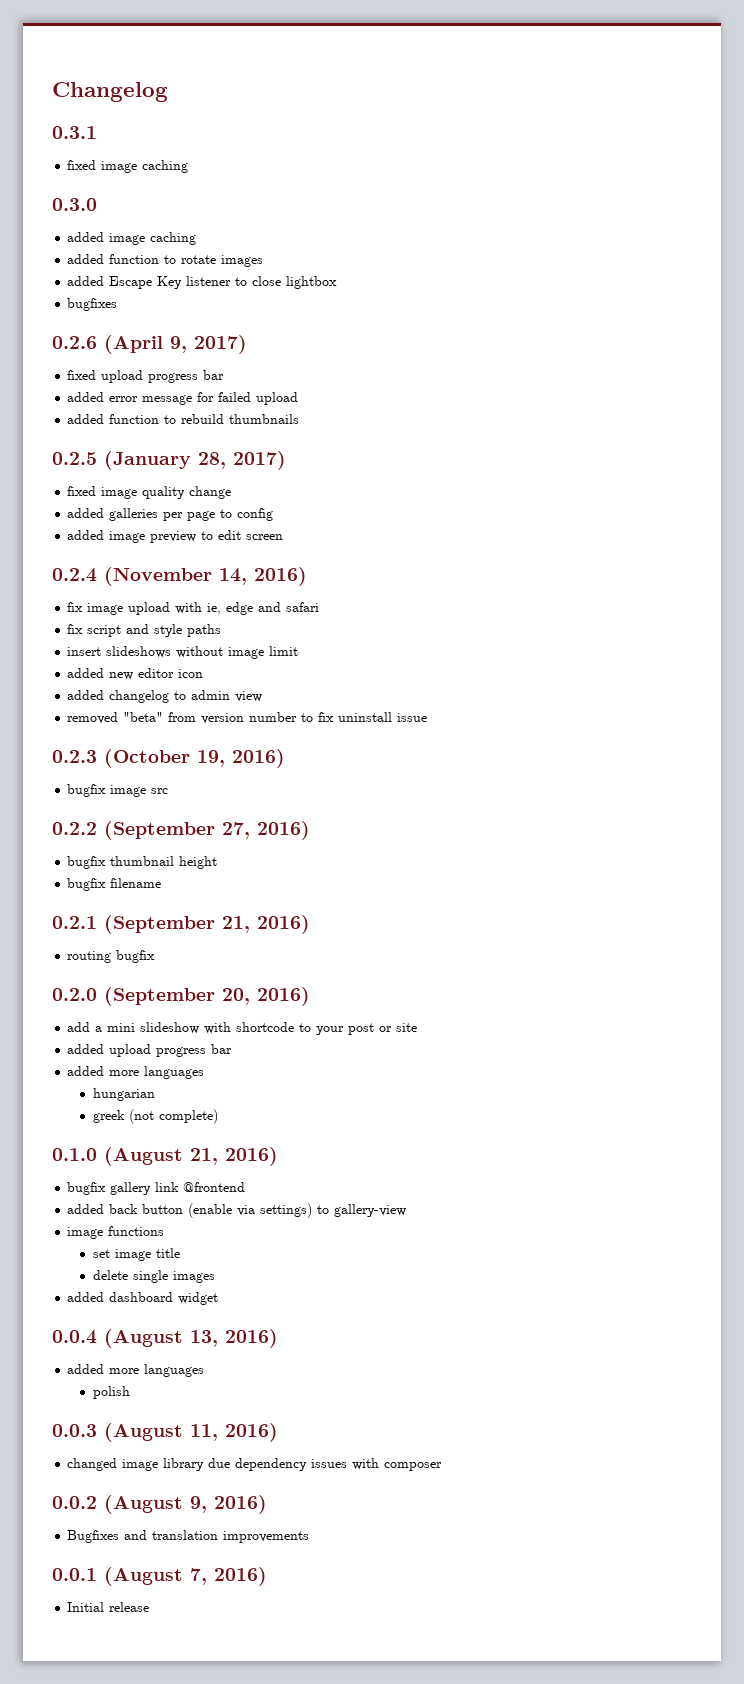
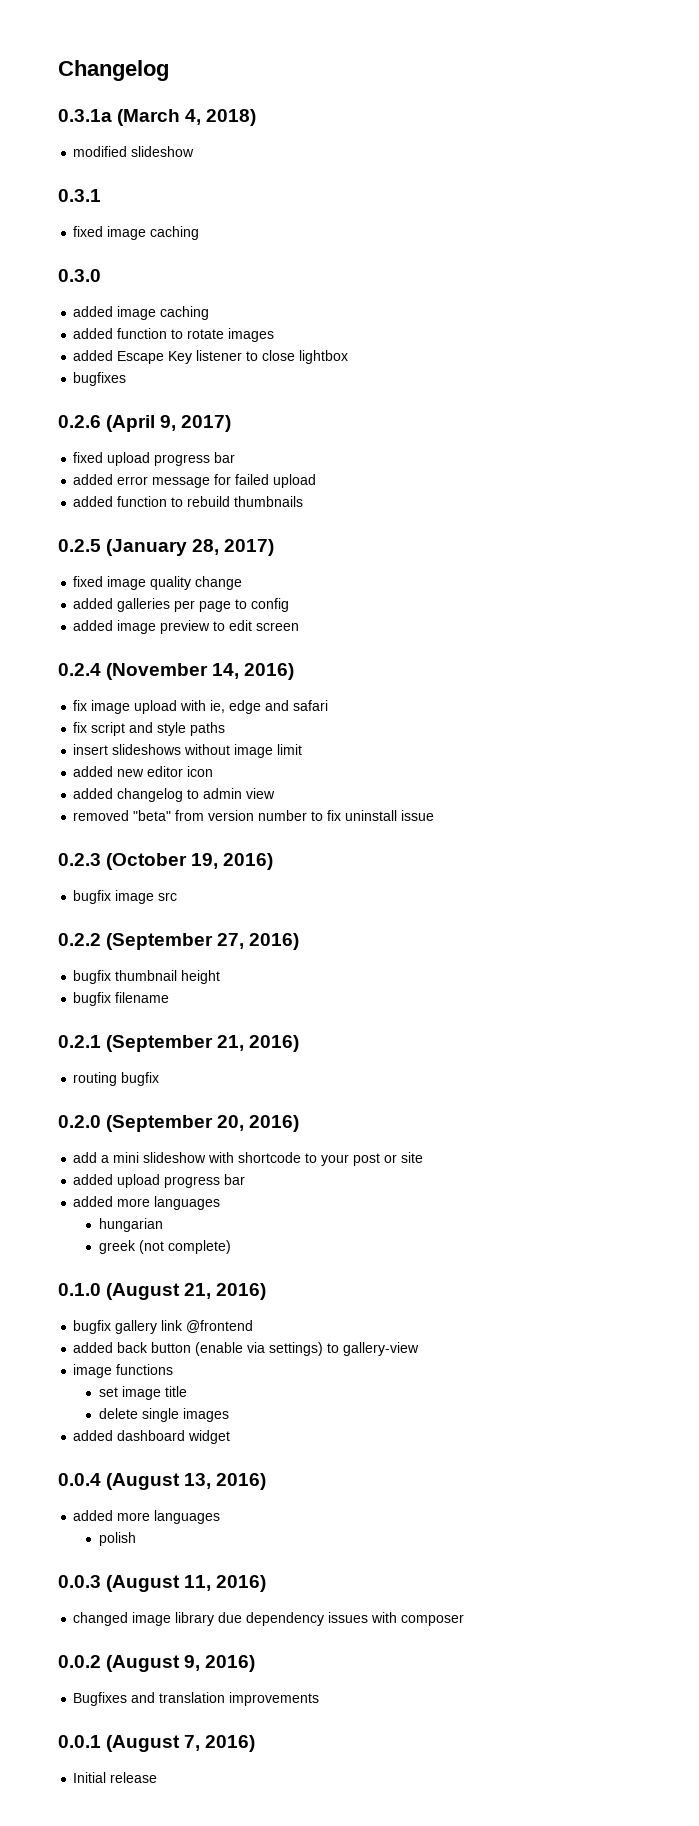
(168, 92) none -> [58,109,257,126] [73,146,195,157] // 0.3.1a (March 4, 2018) // modified slideshow

